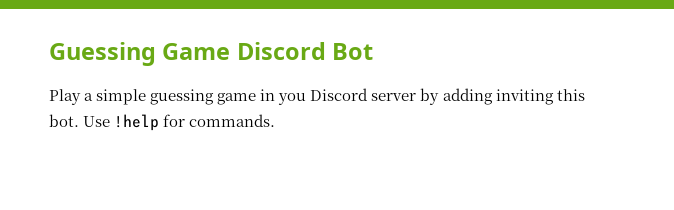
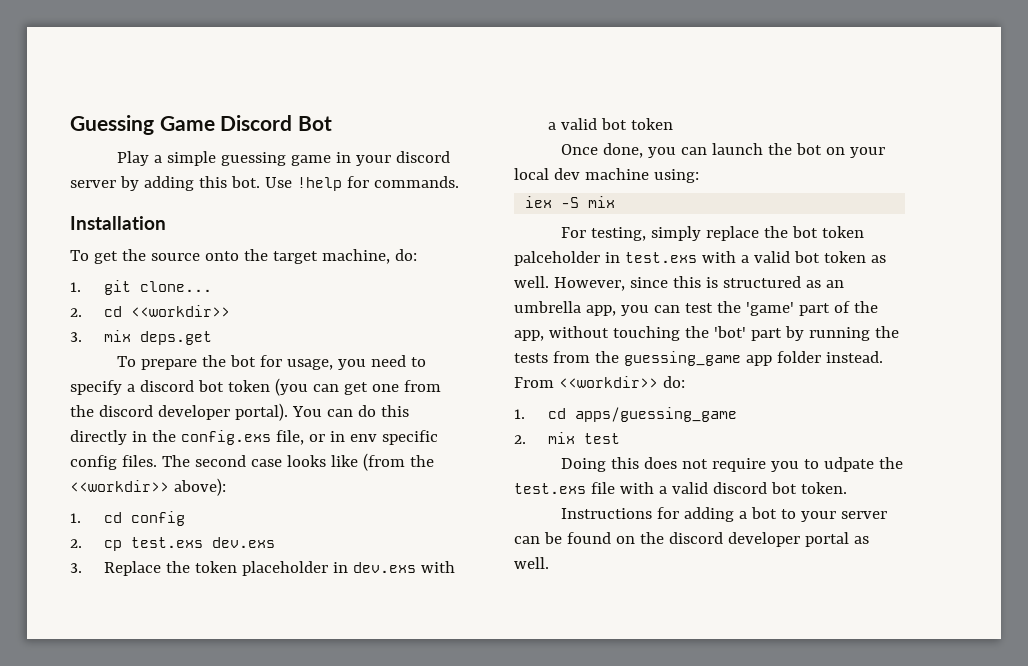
[278,88,369,105] you Discord -> [356,151,451,166] your discord
[495,89,554,105] inviting -> (194, 183) none
(276, 120) none -> [70,216,166,230] [70,249,417,264] [70,280,212,295] [70,305,230,317] [70,330,212,345] [117,355,427,370] [70,378,441,396] [70,403,409,421] [70,430,438,445] [70,453,434,471] [70,478,226,496] [70,511,185,526] [70,537,275,551] [70,561,455,576] [547,118,673,130] [561,143,886,158] [514,168,699,183] [525,196,616,208] [561,226,865,241] [514,251,886,266] [514,276,844,291] [514,301,878,316] [514,326,899,341] [514,351,883,366] [514,376,685,388] [514,407,737,422] [514,432,620,444] [561,457,904,472] [514,482,847,494] [561,507,888,522] [514,532,869,547] [514,557,549,569] // Installation // To get the source onto the target machine, do: // 1. git clone... // 2. cd <<workdir>> // 3. mix deps.get // To prepare the bot for usage, you need to specify a discord bot token (you can get one from the discord developer portal). You can do this directly in the config.exs file, or in env specific config files. The second case looks like (from the <<workdir>> above): // 1. cd config // 2. cp test.exs dev.exs // 3. Replace the token placeholder in dev.exs with a valid bot token // Once done, you can launch the bot on your local dev machine using: // iex -S mix // For testing, simply replace the bot token palceholder in test.exs with a valid bot token as well. However, since this is structured as an umbrella app, you can test the 'game' part of the app, without touching the 'bot' part by running the tests from the guessing_game app folder instead. From <<workdir>> do: // 1. cd apps/guessing_game // 2. mix test // Doing this does not require you to udpate the test.exs file with a valid discord bot token. // Instructions for adding a bot to your server can be found on the discord developer portal as well.

